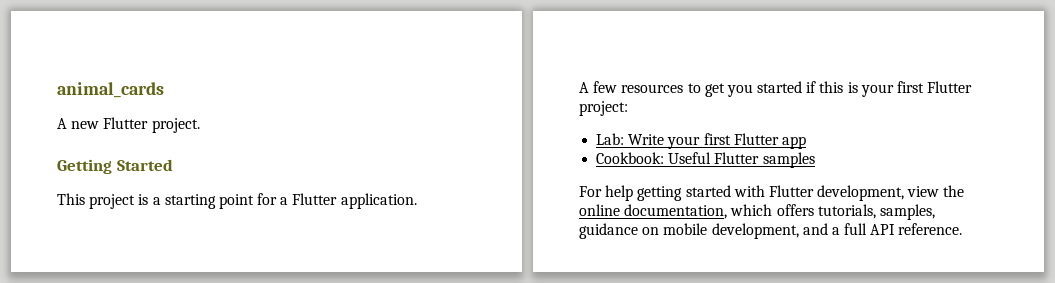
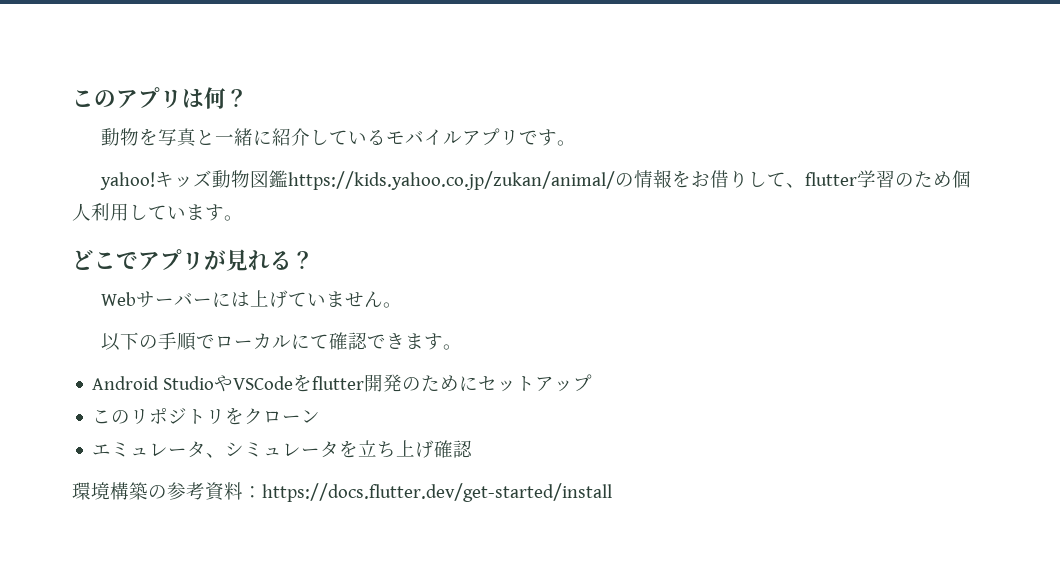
[57,82,164,98] [57,117,200,133] [57,159,173,174] [57,193,417,209] [579,81,973,97] [579,101,628,116] [596,133,806,149] [596,152,815,168] [579,185,965,201] [579,204,935,220] [579,223,963,239] animal_cards // A new Flutter project. // Getting Started // This project is a starting point for a Flutter application. // A few resources to get you started if this is your first Flutter project: // Lab: Write your first Flutter app // Cookbook: Useful Flutter samples // For help getting started with Flutter development, view the online documentation, which offers tutorials, samples, guidance on mobile development, and a full API reference. -> [72,87,248,109] [100,128,576,147] [99,169,971,190] [72,203,243,221] [72,249,314,271] [100,290,402,308] [100,332,462,351] [92,374,593,392] [92,407,321,425] [92,440,474,458] [72,482,612,502] このアプリは何？ // 動物を写真と一緒に紹介しているモバイルアプリです。 // yahoo!キッズ動物図鑑https://kids.yahoo.co.jp/zukan/animal/の情報をお借りして、flutter学習のため個人利用しています。 // どこでアプリが見れる？ // Webサーバーには上げていません。 // 以下の手順でローカルにて確認できます。 // Android StudioやVSCodeをflutter開発のためにセットアップ // このリポジトリをクローン // エミュレータ、シミュレータを立ち上げ確認 // 環境構築の参考資料：https://docs.flutter.dev/get-started/install

